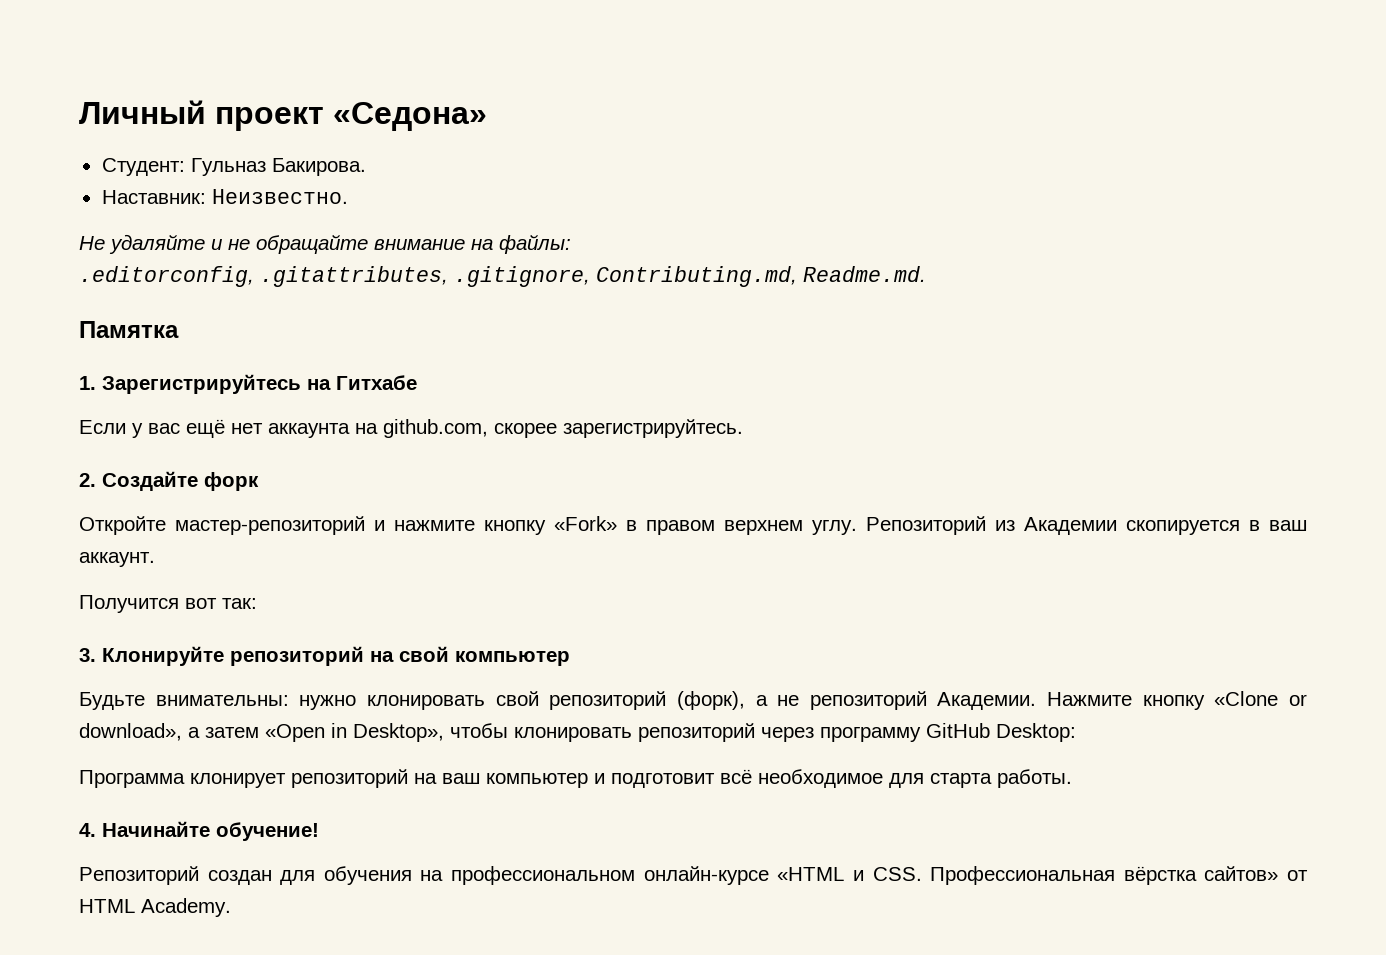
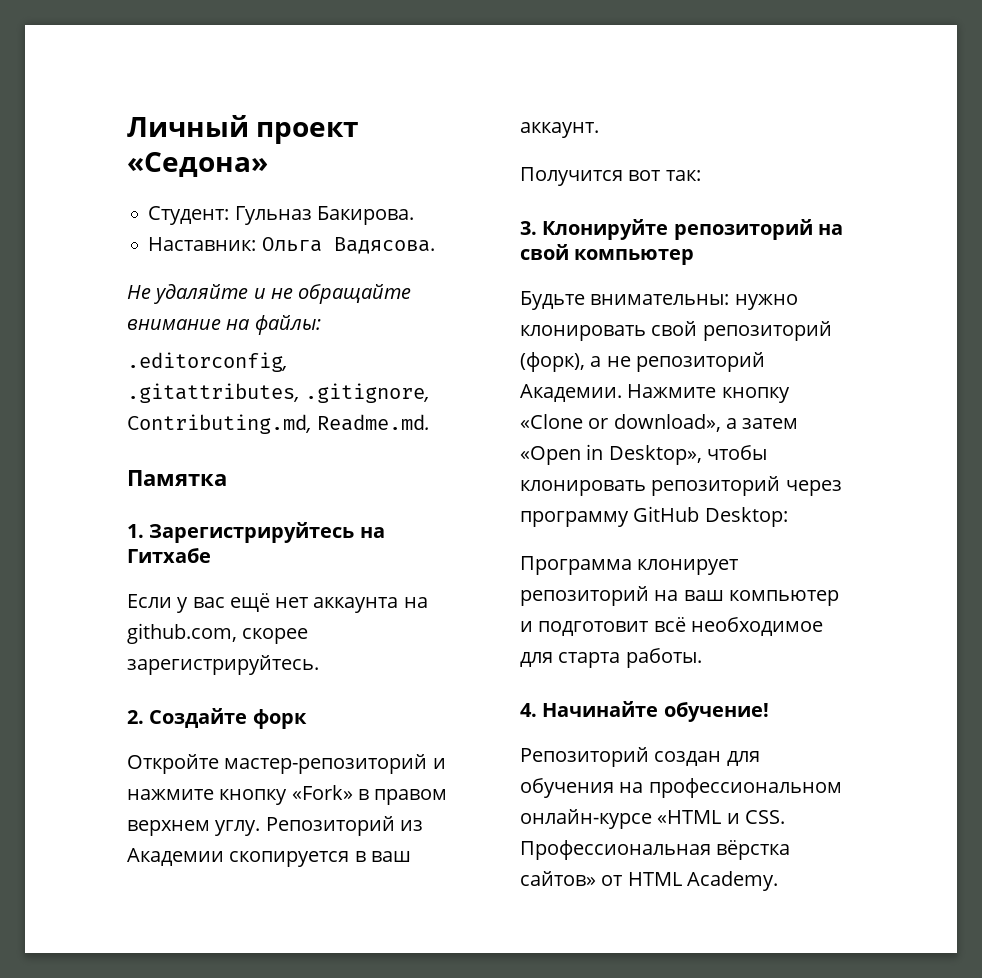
[211,189,348,204] Неизвестно. -> [261,237,435,254] Ольга Вадясова.

